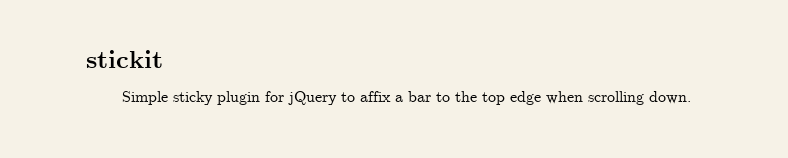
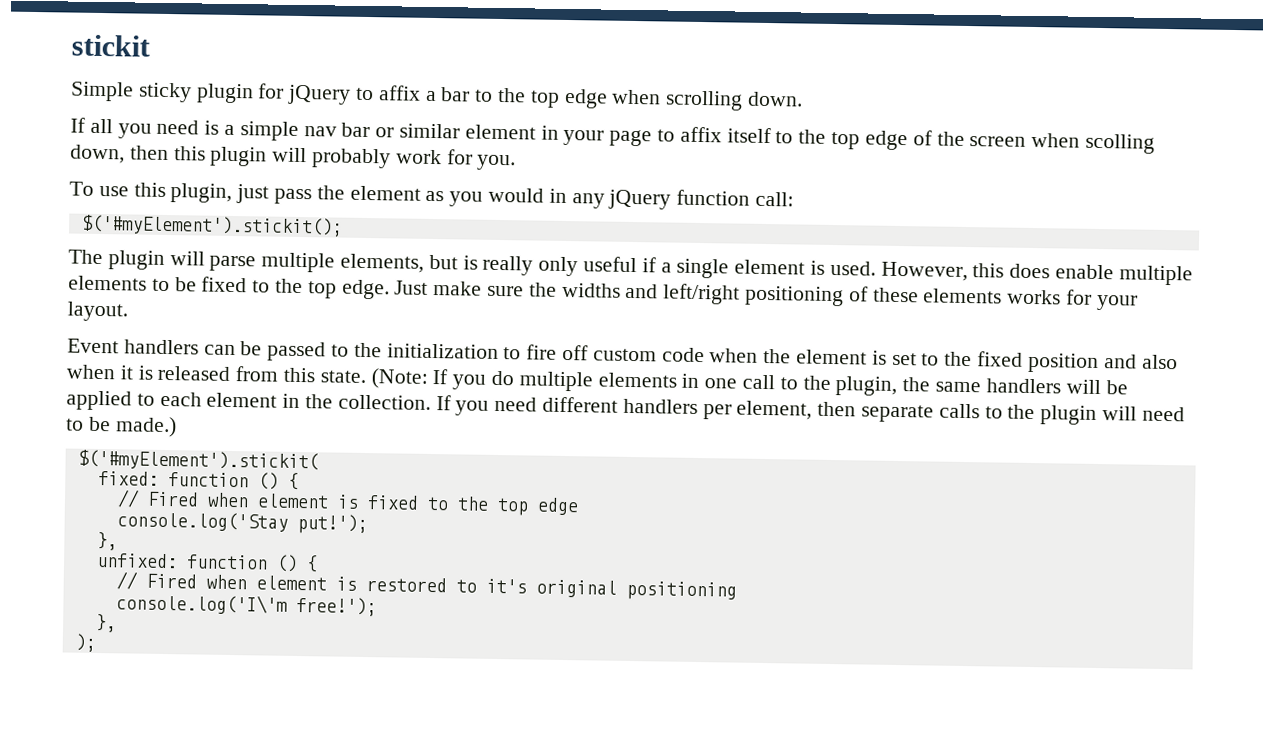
(692, 97) none -> [70,117,1155,154] [70,144,517,171] [69,181,795,210] [80,214,343,237] [68,249,1193,286] [68,275,1138,311] [67,301,128,322] [67,338,1178,373] [66,364,1128,396] [66,390,1185,425] [66,416,177,438] [77,449,319,472] [97,470,299,491] [116,489,579,516] [116,511,368,535] [96,531,118,551] [95,552,318,573] [115,571,737,601] [115,593,377,617] [95,613,117,633] [74,633,96,652] // If all you need is a simple nav bar or similar element in your page to affix itself to the top edge of the screen when scolling down, then this plugin will probably work for you. // To use this plugin, just pass the element as you would in any jQuery function call: // $('#myElement').stickit(); // The plugin will parse multiple elements, but is really only useful if a single element is used. However, this does enable multiple elements to be fixed to the top edge. Just make sure the widths and left/right positioning of these elements works for your layout. // Event handlers can be passed to the initialization to fire off custom code when the element is set to the fixed position and also when it is released from this state. (Note: If you do multiple elements in one call to the plugin, the same handlers will be applied to each element in the collection. If you need different handlers per element, then separate calls to the plugin will need to be made.) // $('#myElement').stickit( // fixed: function () { // // Fired when element is fixed to the top edge // console.log('Stay put!'); // }, // unfixed: function () { // // Fired when element is restored to it's original positioning // console.log('I\'m free!'); // }, // );

